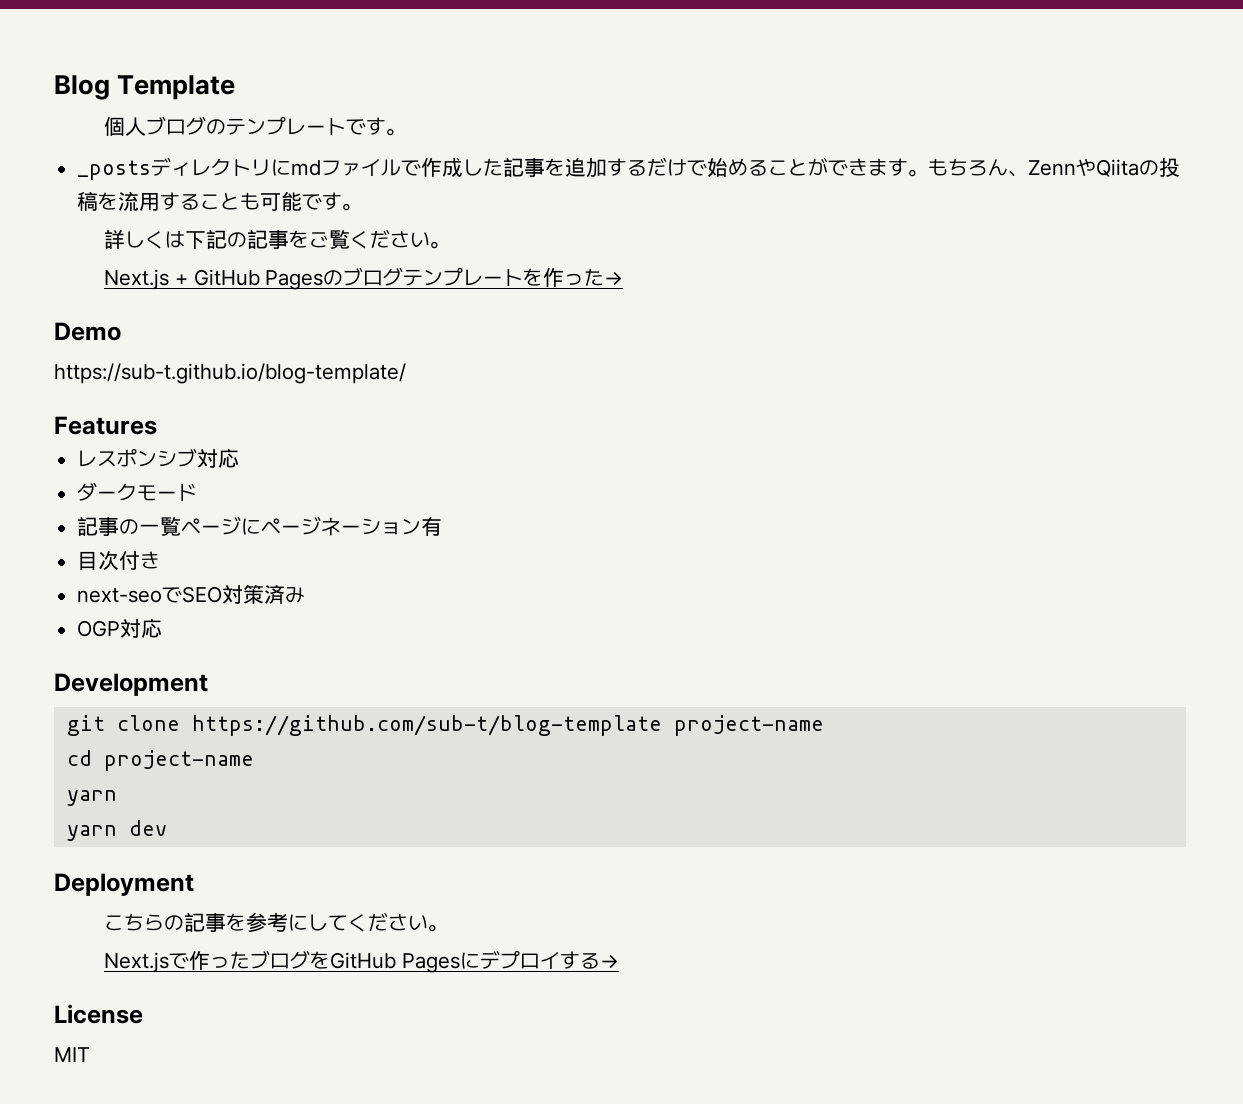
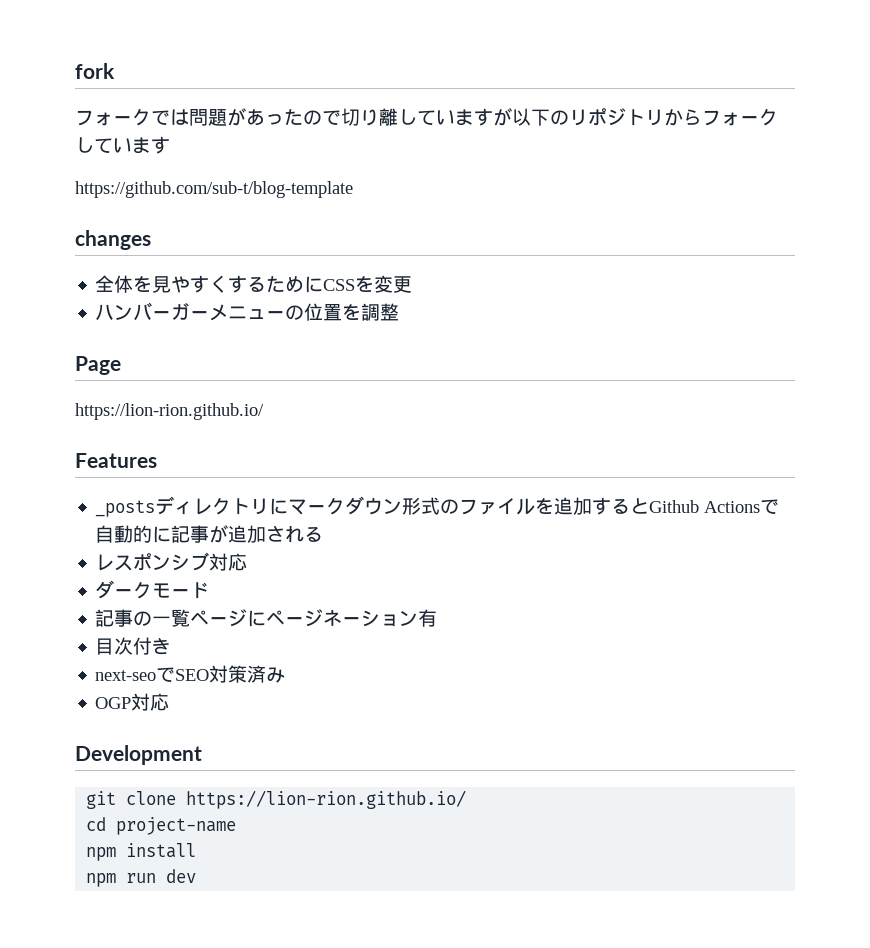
[54,75,236,100] [104,116,407,136] Blog Template // 個人ブログのテンプレートです。 -> [75,63,115,79] [75,108,778,126] [75,136,170,154] [75,181,353,198] [75,230,151,250] [95,275,413,293] [95,302,400,321] [75,356,121,375] [75,403,264,420] [75,453,157,468] fork // フォークでは問題があったので切り離していますが以下のリポジトリからフォークしています // https://github.com/sub-t/blog-template // changes // 全体を見やすくするためにCSSを変更 // ハンバーガーメニューの位置を調整 // Page // https://lion-rion.github.io/ // Features
[291,157,1181,178] [77,191,363,211] [104,229,451,249] [104,267,624,290] [54,322,121,341] [54,363,406,384] [54,416,157,435] mdファイルで作成した記事を追加するだけで始めることができます。もちろん、ZennやQiitaの投稿を流用することも可能です。 // 詳しくは下記の記事をご覧ください。 // Next.js + GitHub Pagesのブログテンプレートを作った→ // Demo // https://sub-t.github.io/blog-template/ // Features -> [288,496,780,515] [95,525,324,543] マークダウン形式のファイルを追加するとGithub Actionsで自動的に記事が追加される
[191,715,824,736] https://github.com/sub-t/blog-template project-name -> [186,790,467,809] https://lion-rion.github.io/
[66,790,117,806] [66,820,167,841] [54,873,194,896] [104,912,449,932] [104,950,619,973] [54,1004,143,1024] [54,1047,90,1062] yarn // yarn dev // Deployment // こちらの記事を参考にしてください。 // Next.jsで作ったブログをGitHub Pagesにデプロイする→ // License // MIT -> [86,843,197,861] [86,869,197,887] npm install // npm run dev

